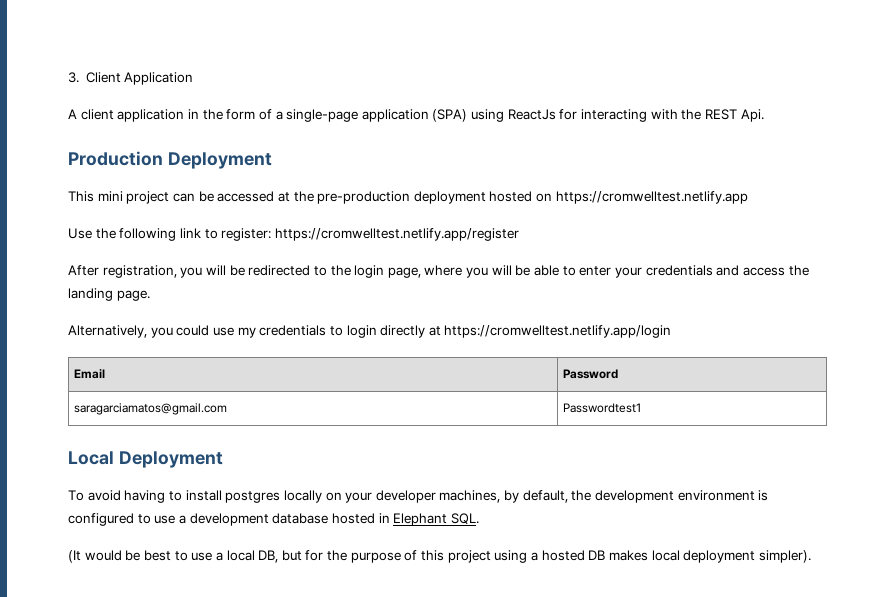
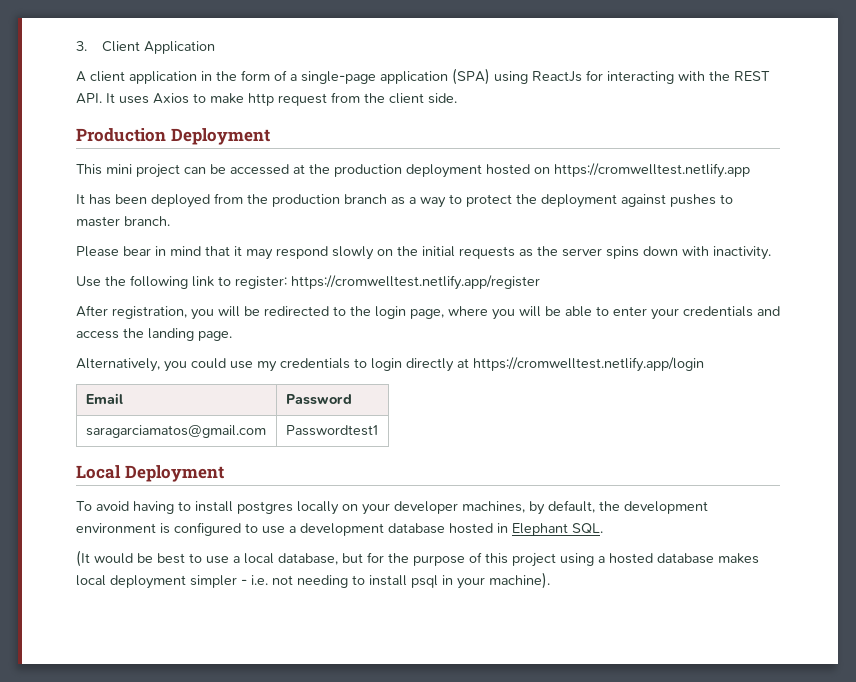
[740,109,764,122] Api. -> [76,92,457,106] API. It uses Axios to make http request from the client side.
[317,191,411,204] pre-production -> [334,164,402,177] production
(748, 197) none -> [76,193,733,208] [76,216,170,227] [76,246,771,260] // It has been deployed from the production branch as a way to protect the deployment against pushes to master branch. // Please bear in mind that it may respond slowly on the initial requests as the server spins down with inactivity.
[258,550,279,563] DB, -> [278,553,338,565] database,
[588,550,606,560] DB -> [657,553,714,564] database
[758,550,811,563] simpler). -> [190,572,550,589] simpler - i.e. not needing to install psql in your machine).

